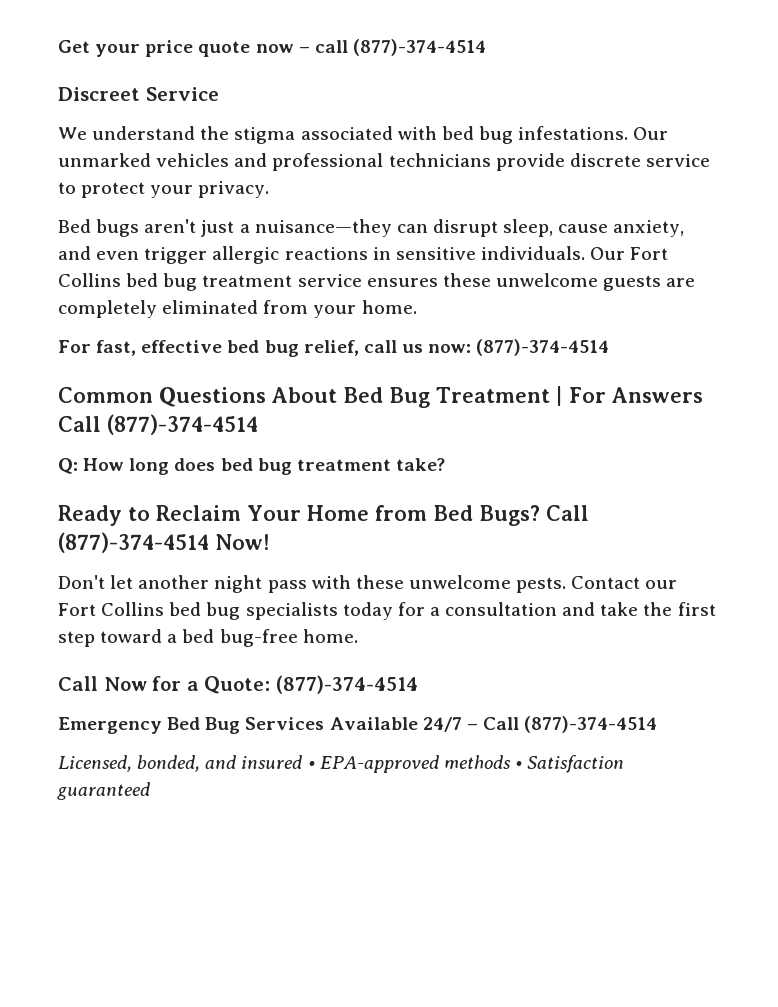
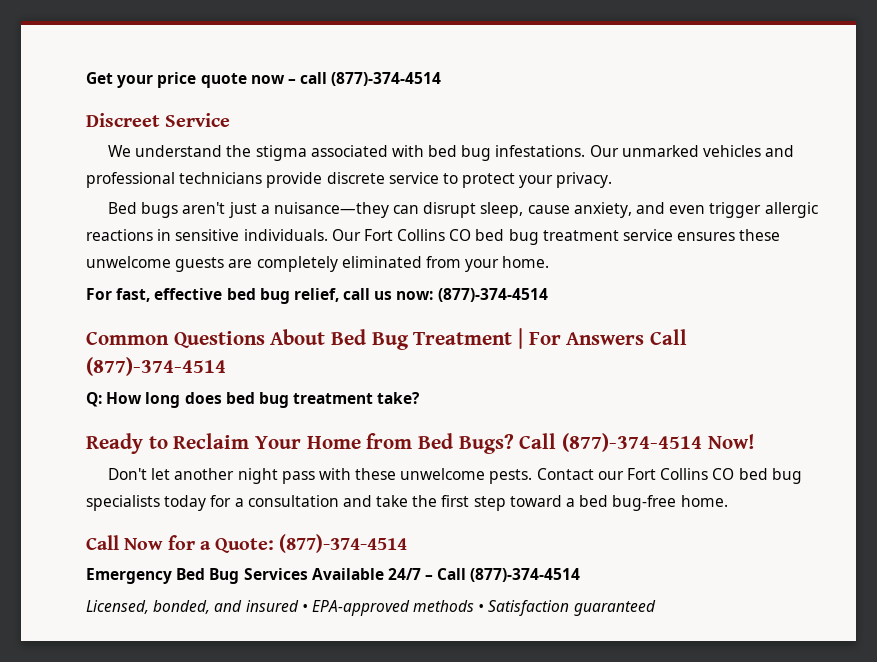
(121, 280) none -> [449,229,472,241] CO
(165, 609) none -> [712,468,735,480] CO

